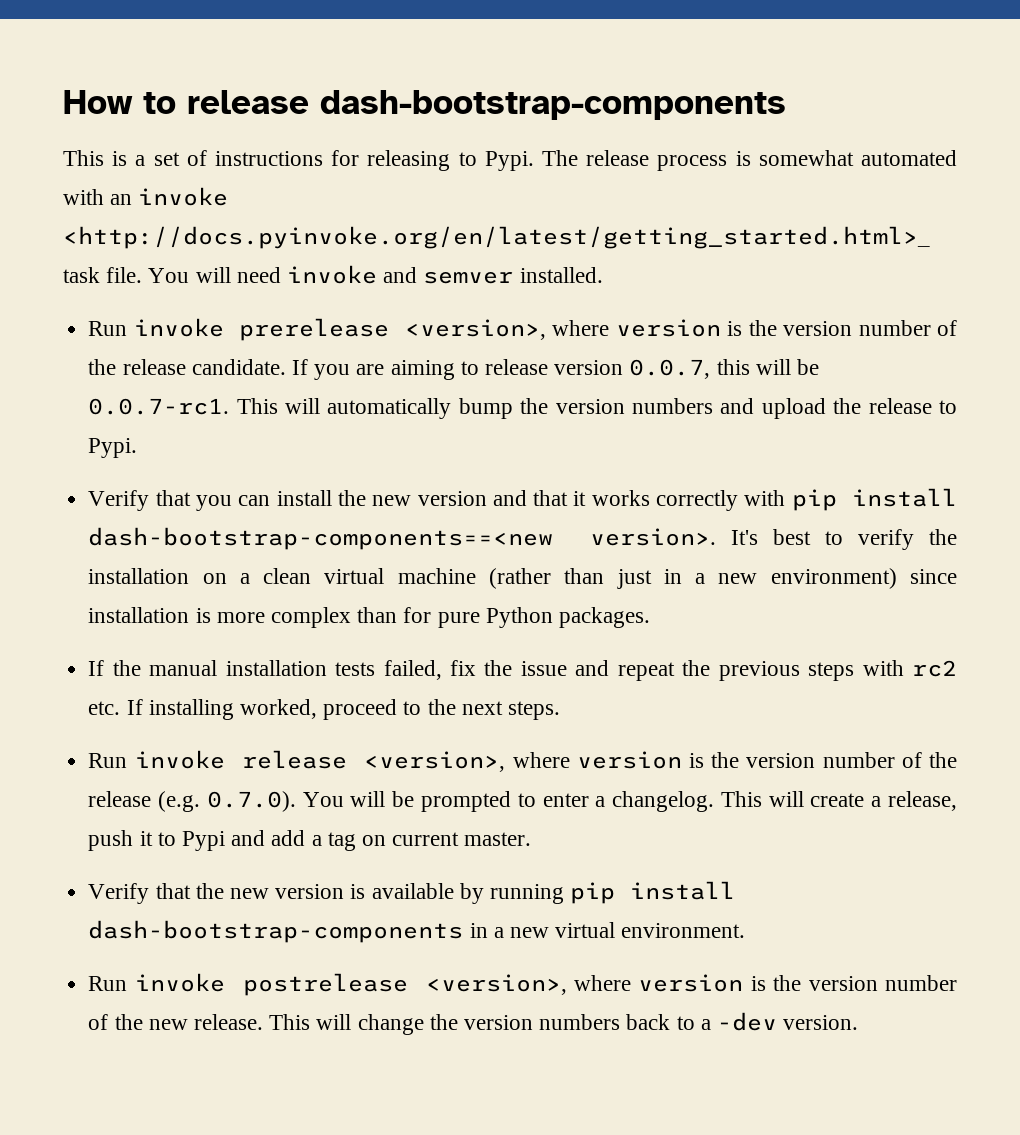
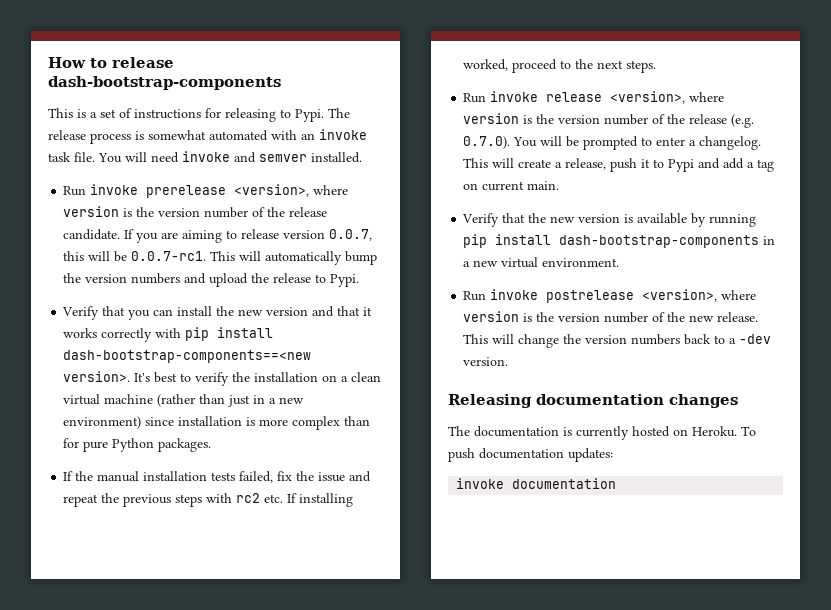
[63,226,930,249] <http://docs.pyinvoke.org/en/latest/getting_started.html>_ -> (367, 134) none
[464,832,532,846] master. -> [527,181,560,190] main.
(859, 1022) none -> [448,394,738,408] [448,426,756,440] [448,448,613,462] [456,478,617,489] // Releasing documentation changes // The documentation is currently hosted on Heroku. To push documentation updates: // invoke documentation

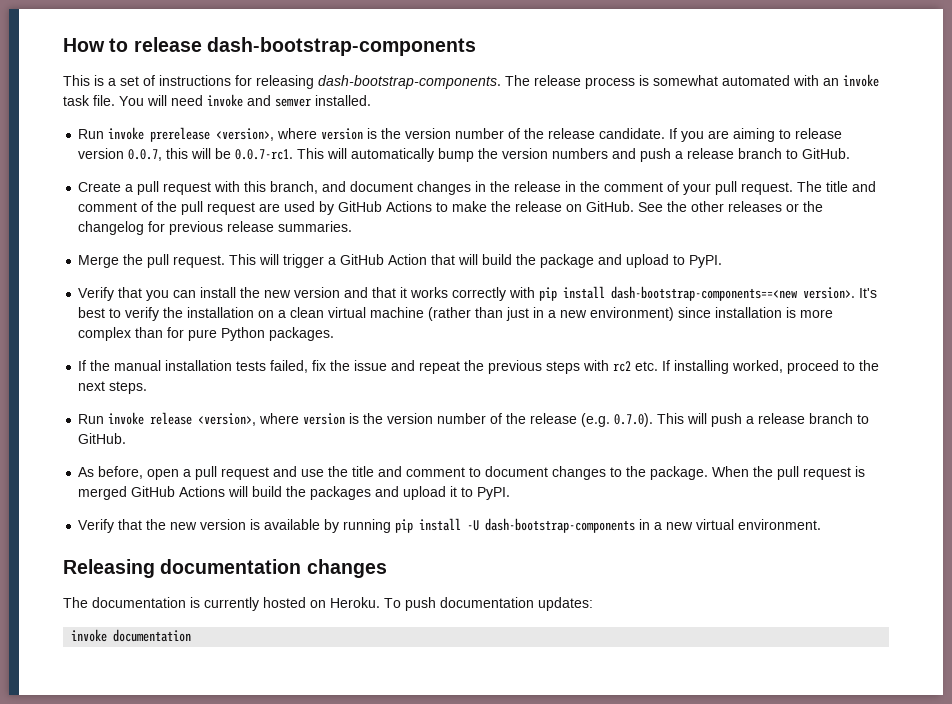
[280,109,324,122] to Pypi. -> [318,75,501,89] dash-bootstrap-components.
[209,273,360,287] upload the release to Pypi. -> [640,148,851,162] [78,181,877,195] [78,201,824,215] [78,221,353,235] [78,254,723,268] push a release branch to GitHub. // Create a pull request with this branch, and document changes in the release in the comment of your pull request. The title and comment of the pull request are used by GitHub Actions to make the release on GitHub. See the other releases or the changelog for previous release summaries. // Merge the pull request. This will trigger a GitHub Action that will build the package and upload to PyPI.
[513,136,762,150] [463,158,775,172] [463,181,560,191] You will be prompted to enter a changelog. This will create a release, push it to Pypi and add a tag on current main. -> [657,413,870,427] [78,433,127,444] [78,466,866,480] [78,486,511,500] This will push a release branch to GitHub. // As before, open a pull request and use the title and comment to document changes to the package. When the pull request is merged GitHub Actions will build the packages and upload it to PyPI.
(552, 239) none -> [467,520,480,531] -U
[463,289,757,303] [463,311,759,323] [463,334,772,348] [463,357,509,366] // Run invoke postrelease <version>, where version is the version number of the new release. This will change the version numbers back to a -dev version. -> (822, 524) none

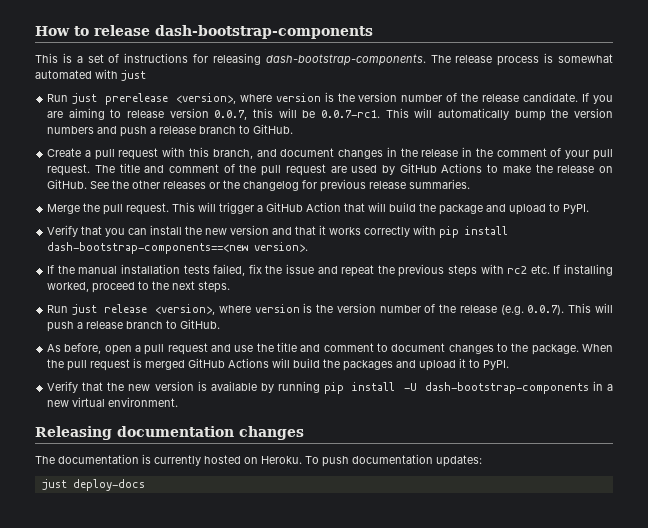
[823,74,879,87] [63,94,371,107] [78,127,145,140] an invoke task file. You will need invoke and semver installed. // Run invoke -> [121,70,146,81] [47,93,98,104] just // Run just
[859,288,878,298] [78,307,834,321] [78,327,335,341] It's best to verify the installation on a clean virtual machine (rather than just in a new environment) since installation is more complex than for pure Python packages. -> (309, 247) none
[108,412,145,425] invoke -> [71,304,97,315] just
[614,413,654,427] 0.7.0). -> [527,305,565,315] 0.0.7).
[71,629,192,642] invoke documentation -> [41,479,145,491] just deploy-docs

